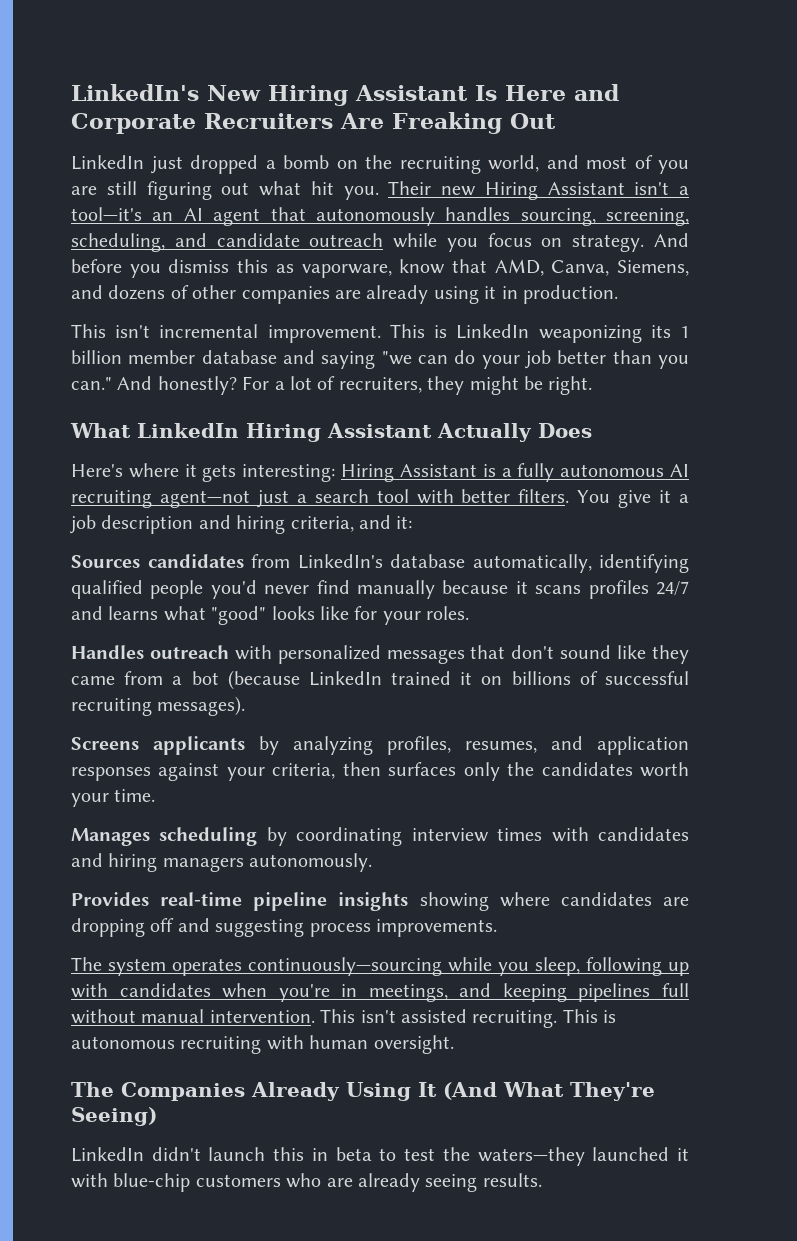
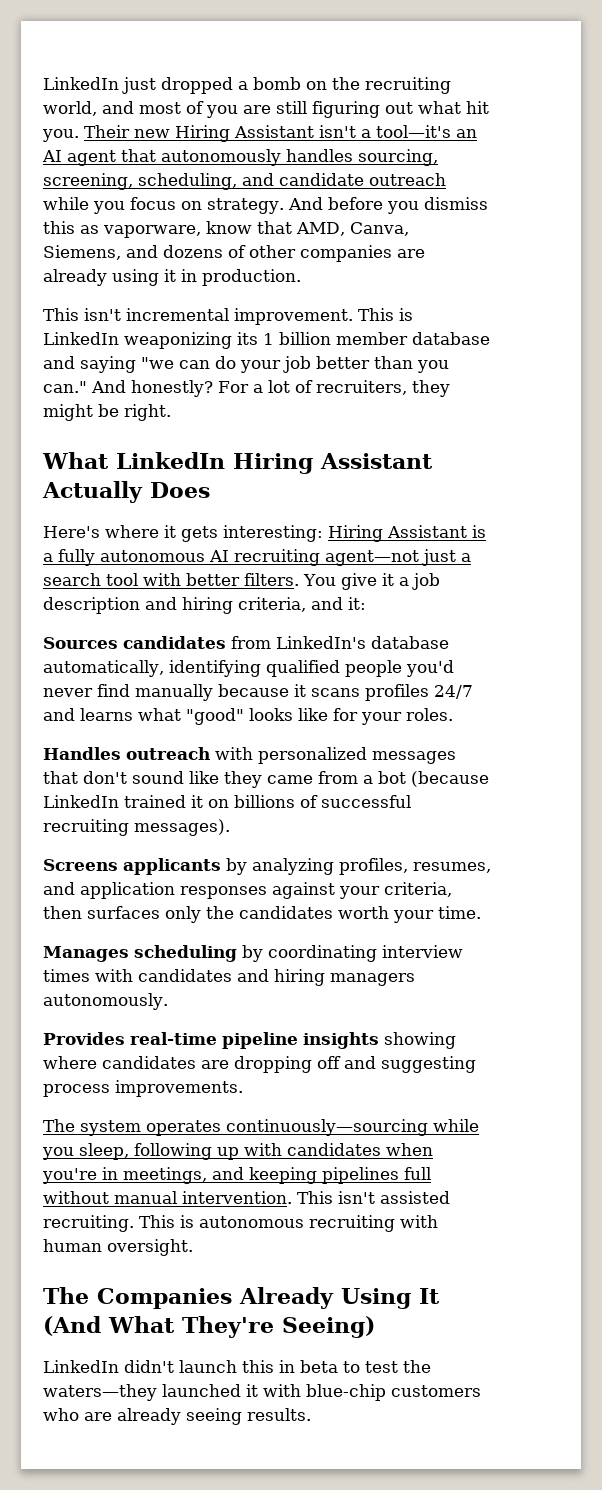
[71,84,619,106] [71,112,556,134] LinkedIn's New Hiring Assistant Is Here and Corporate Recruiters Are Freaking Out // -> (43, 83) none

